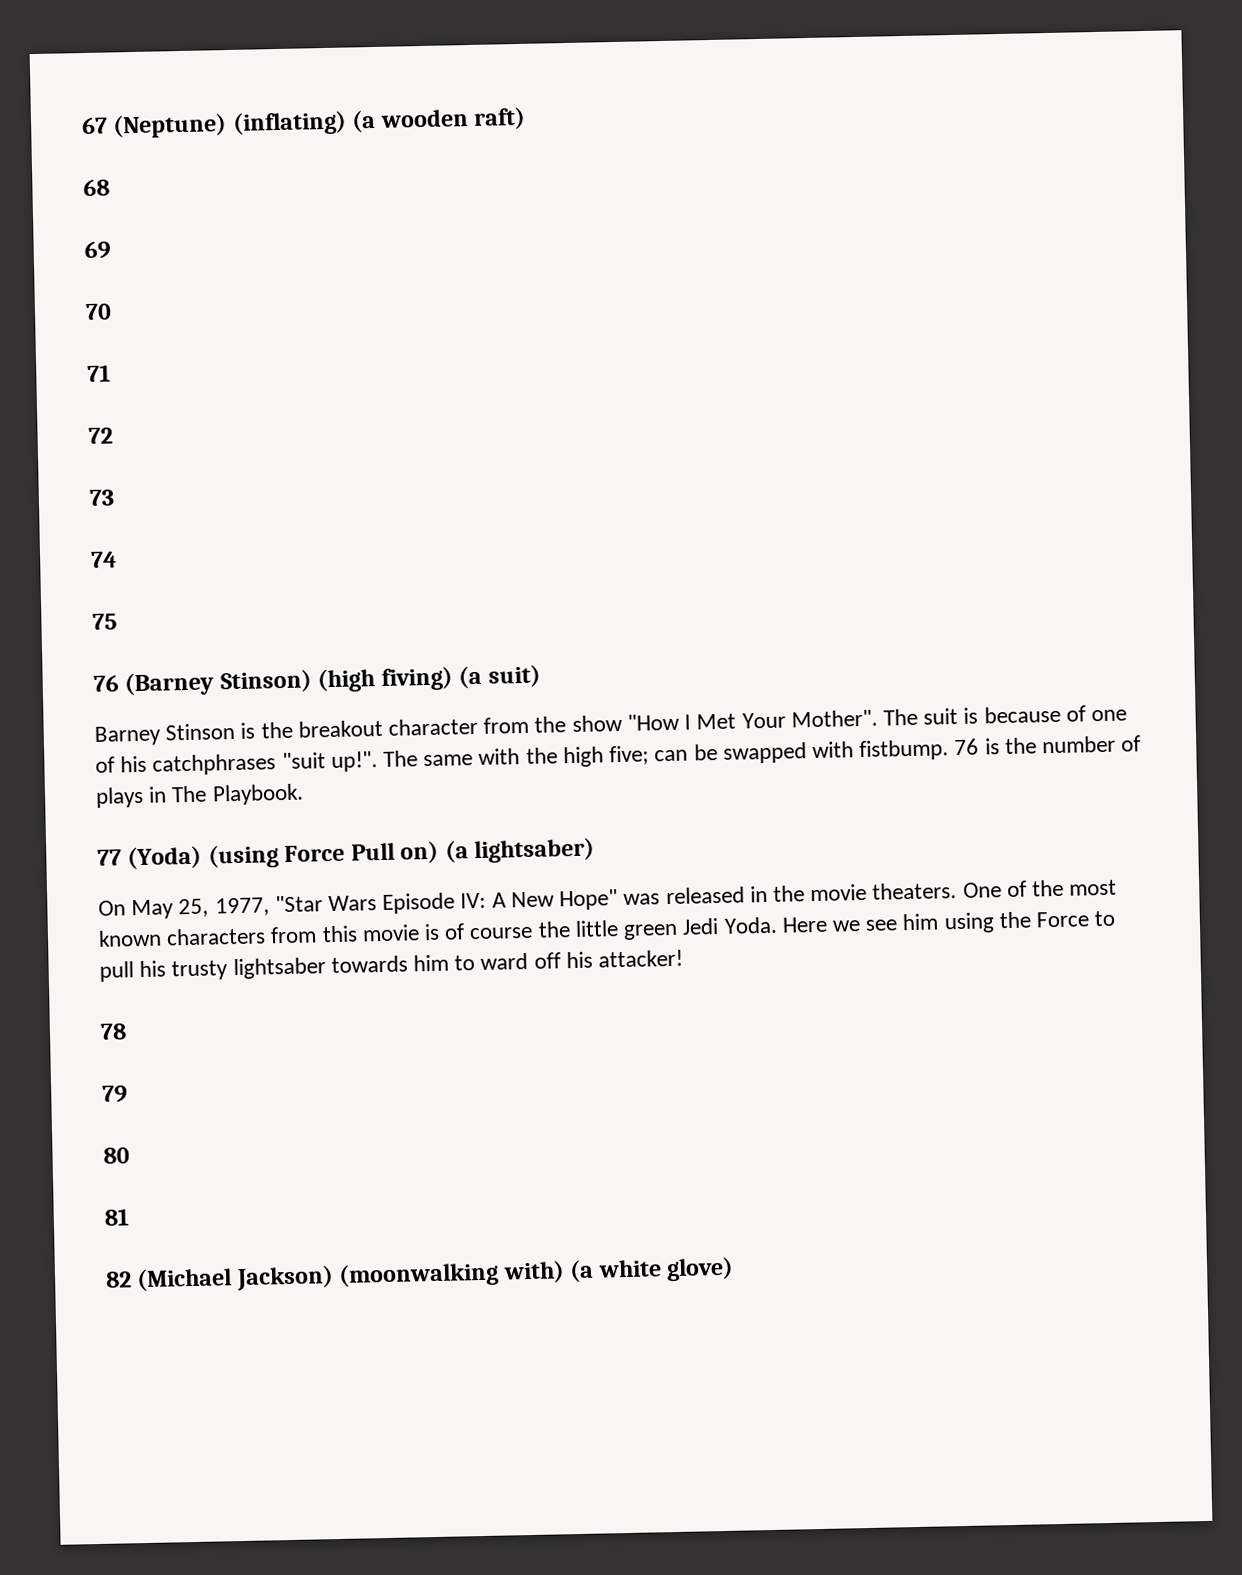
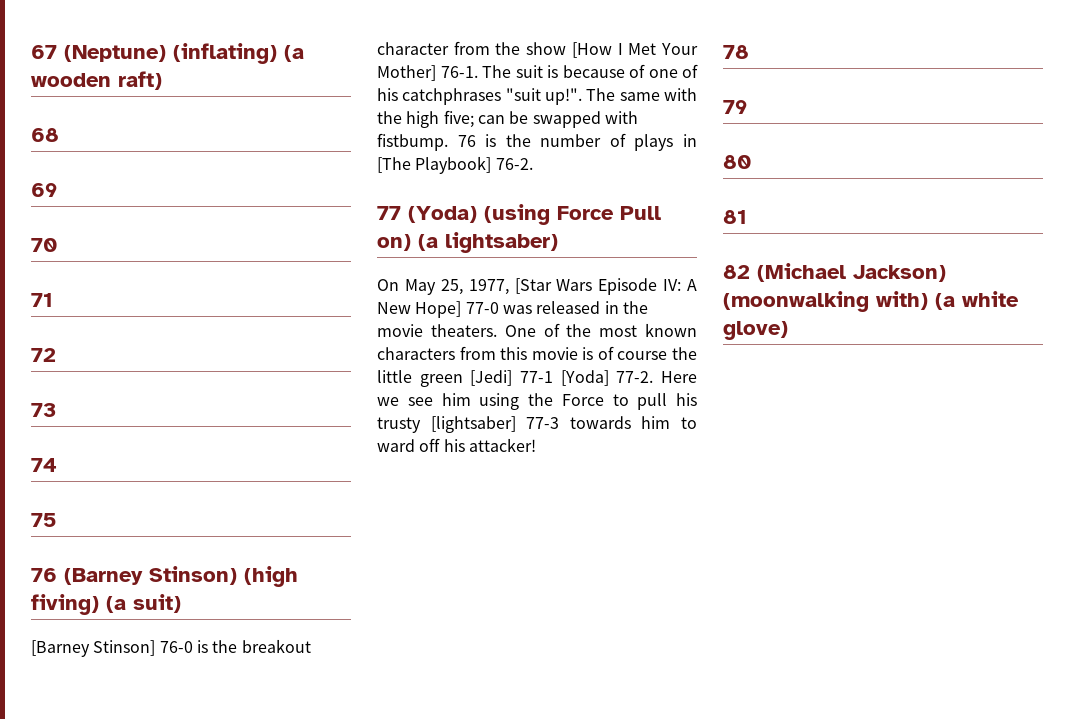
[94,722,236,746] Barney Stinson -> [31,640,193,657] [Barney Stinson] 76-0
[626,713,680,731] "How -> [571,42,612,58] [How
[790,709,878,728] Mother". -> [377,65,478,81] Mother] 76-1.
[171,783,304,806] The Playbook. -> [377,156,533,174] [The Playbook] 76-2.
[274,895,323,913] "Star -> [514,278,552,294] [Star
[559,889,619,911] Hope" -> [415,301,499,318] Hope] 77-0
[682,916,778,935] Jedi Yoda. -> [470,370,654,386] [Jedi] 77-1 [Yoda] 77-2.
[232,957,326,980] lightsaber -> [430,416,560,433] [lightsaber] 77-3

